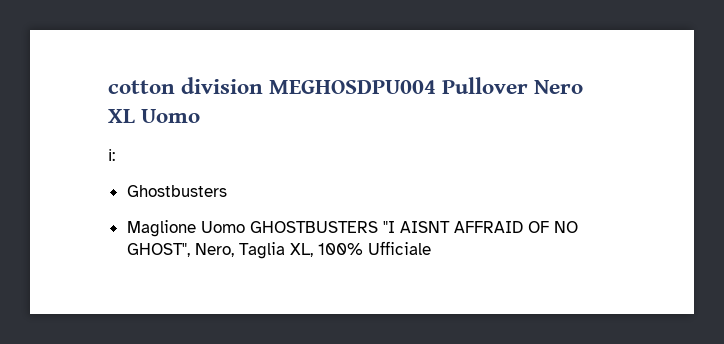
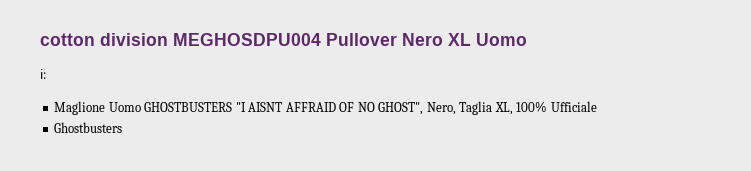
[126,185,227,197] // Ghostbusters -> (46, 74) none
(431, 248) none -> [54,122,123,133] // Ghostbusters

